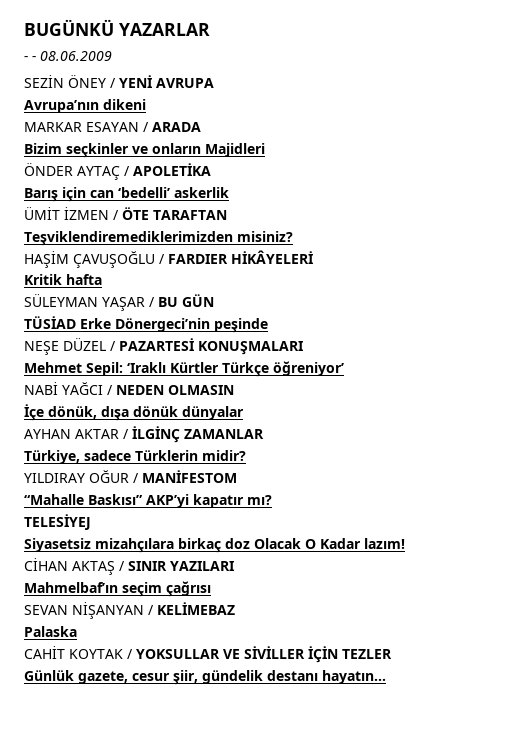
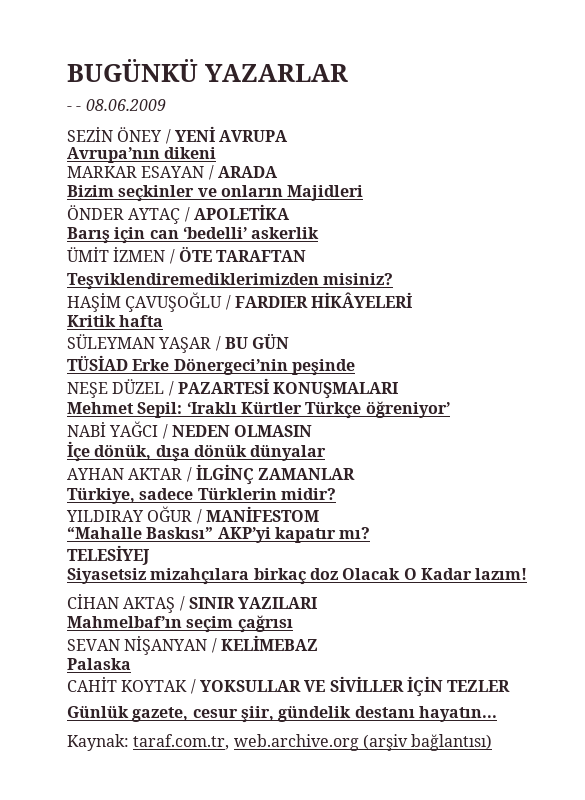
(386, 677) none -> [67,734,493,751] // Kaynak: taraf.com.tr, web.archive.org (arşiv bağlantısı)

